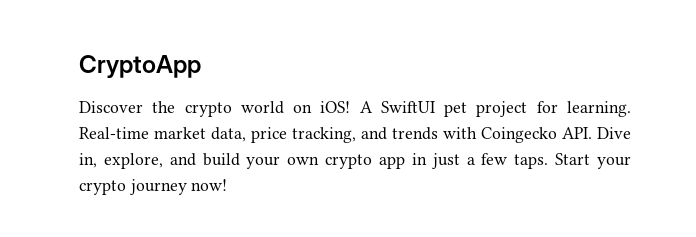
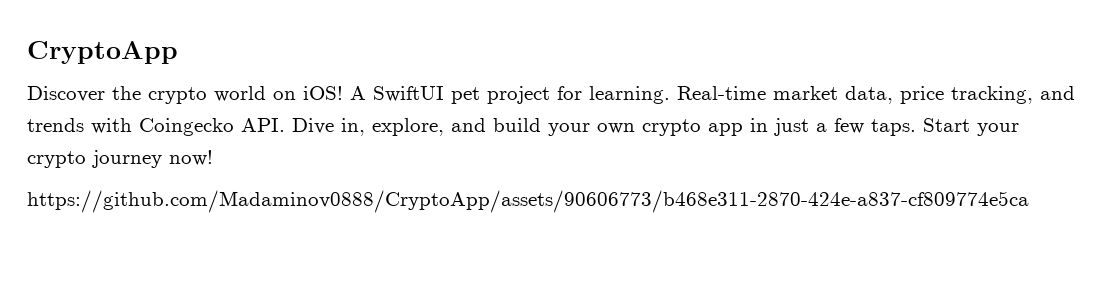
(228, 185) none -> [27,190,1029,213] // https://github.com/Madaminov0888/CryptoApp/assets/90606773/b468e311-2870-424e-a837-cf809774e5ca

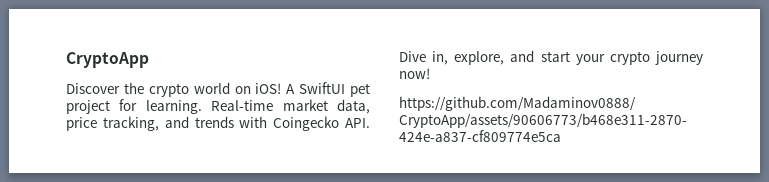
[493,118,970,136] build your own crypto app in just a few taps. Start -> [540,51,570,62] start

